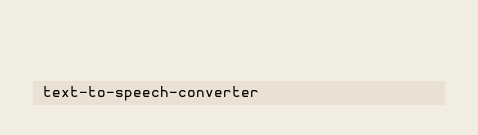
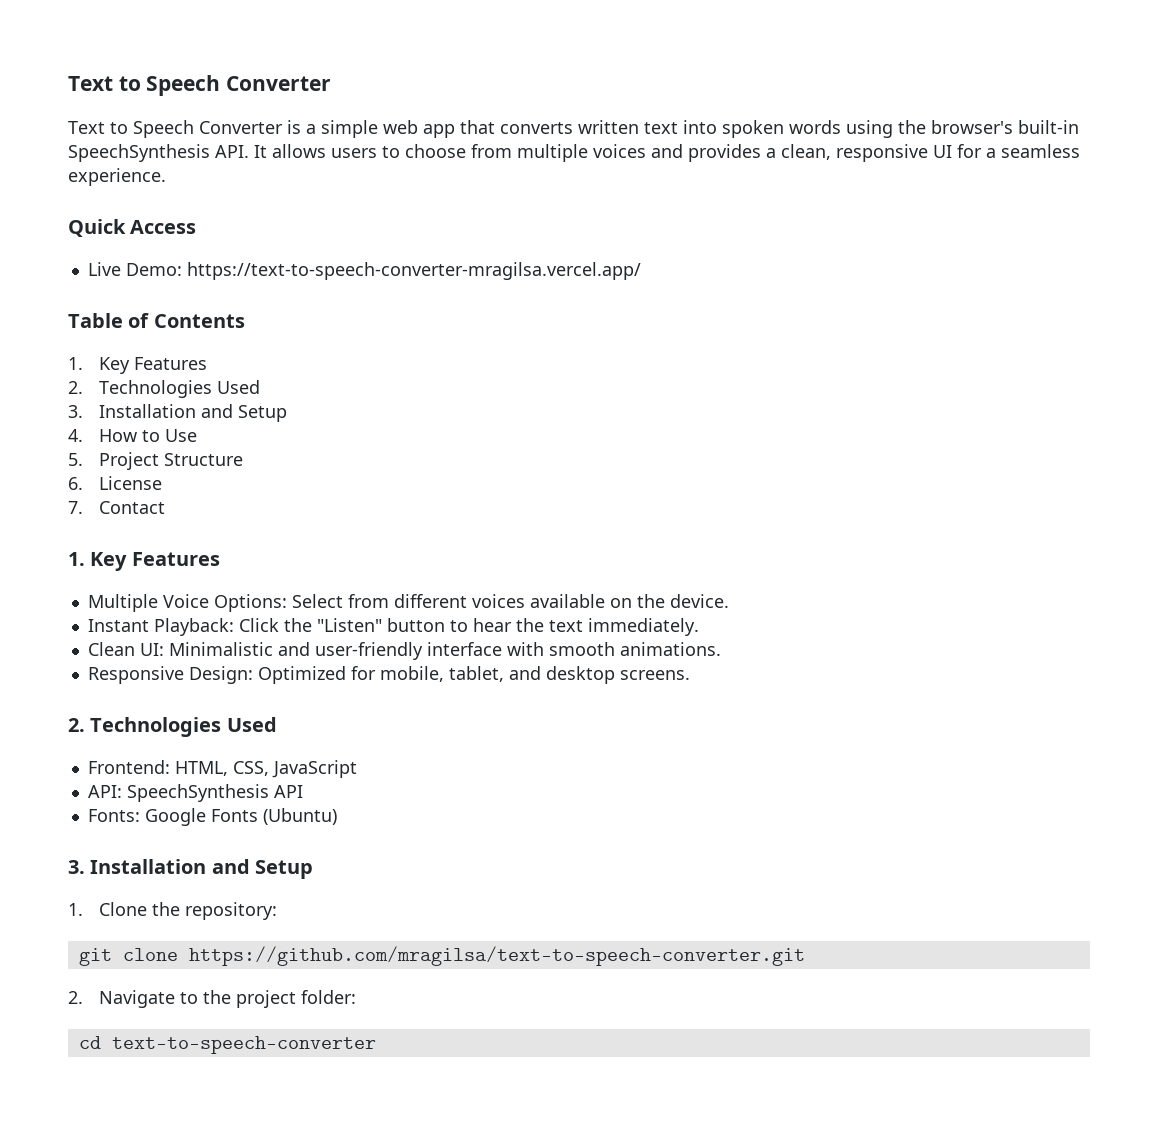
(43, 93) none -> [68,75,332,96] [68,120,1079,138] [68,144,1080,162] [68,168,166,186] [68,219,197,237] [87,262,641,280] [68,313,245,328] [68,357,207,374] [68,380,260,398] [68,404,287,422] [68,429,197,442] [68,452,243,470] [68,476,162,490] [68,501,165,514] [68,552,220,571] [87,594,729,612] [87,618,699,636] [87,642,721,660] [87,666,690,684] [68,717,277,737] [87,760,357,778] [87,784,303,802] [87,808,337,826] [68,859,314,879] [68,902,277,920] [78,946,805,966] [68,990,356,1008] [78,1036,101,1049] Text to Speech Converter // Text to Speech Converter is a simple web app that converts written text into spoken words using the browser's built-in SpeechSynthesis API. It allows users to choose from multiple voices and provides a clean, responsive UI for a seamless experience. // Quick Access // Live Demo: https://text-to-speech-converter-mragilsa.vercel.app/ // Table of Contents // 1. Key Features // 2. Technologies Used // 3. Installation and Setup // 4. How to Use // 5. Project Structure // 6. License // 7. Contact // 1. Key Features // Multiple Voice Options: Select from different voices available on the device. // Instant Playback: Click the "Listen" button to hear the text immediately. // Clean UI: Minimalistic and user-friendly interface with smooth animations. // Responsive Design: Optimized for mobile, tablet, and desktop screens. // 2. Technologies Used // Frontend: HTML, CSS, JavaScript // API: SpeechSynthesis API // Fonts: Google Fonts (Ubuntu) // 3. Installation and Setup // 1. Clone the repository: // git clone https://github.com/mragilsa/text-to-speech-converter.git // 2. Navigate to the project folder: // cd

